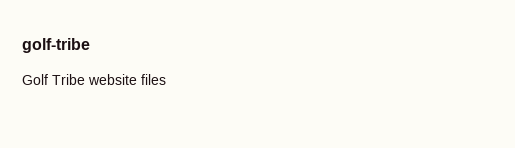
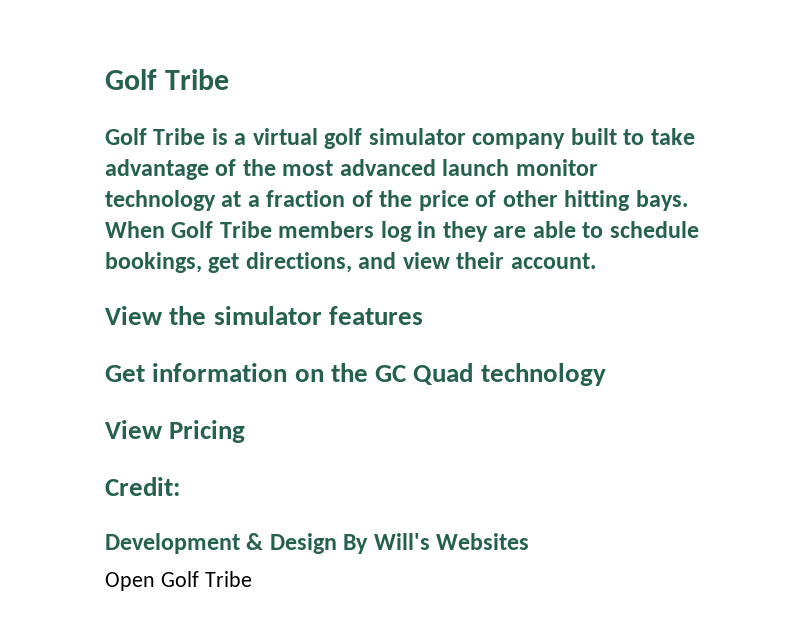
[22,38,90,53] [22,74,166,85] golf-tribe // Golf Tribe website files -> [105,69,230,90] [105,128,695,149] [105,159,598,180] [105,190,688,211] [105,221,699,242] [105,252,596,273] [105,306,423,325] [105,363,606,386] [105,420,246,443] [105,477,180,496] [105,533,530,554] [105,571,252,591] Golf Tribe // Golf Tribe is a virtual golf simulator company built to take advantage of the most advanced launch monitor technology at a fraction of the price of other hitting bays. When Golf Tribe members log in they are able to schedule bookings, get directions, and view their account. // View the simulator features // Get information on the GC Quad technology // View Pricing // Credit: // Development & Design By Will's Websites // Open Golf Tribe

